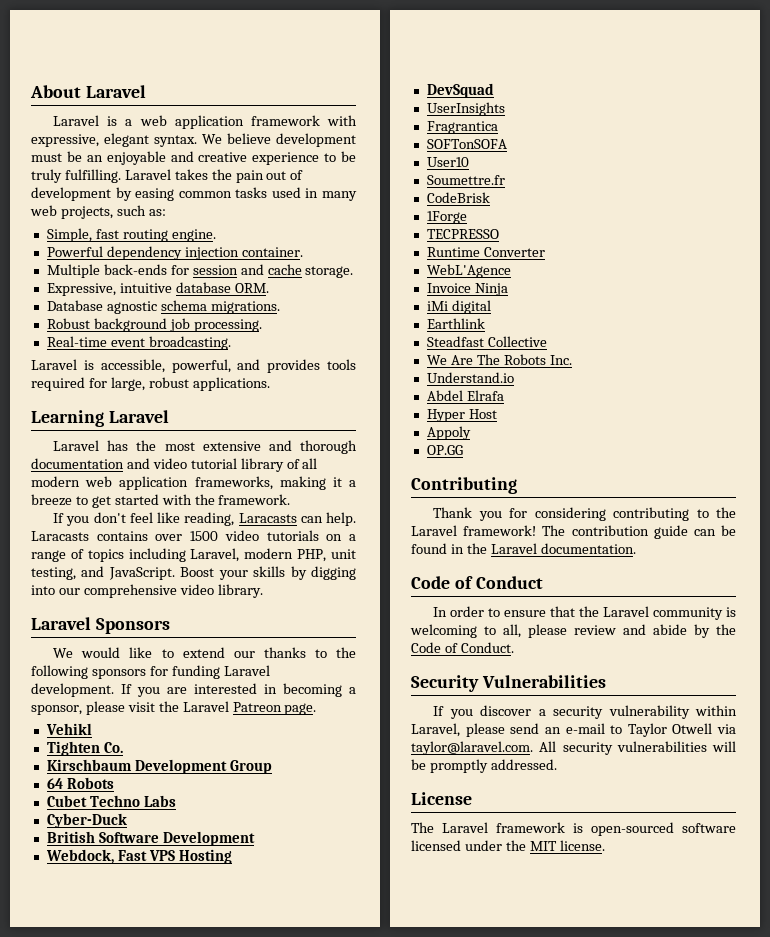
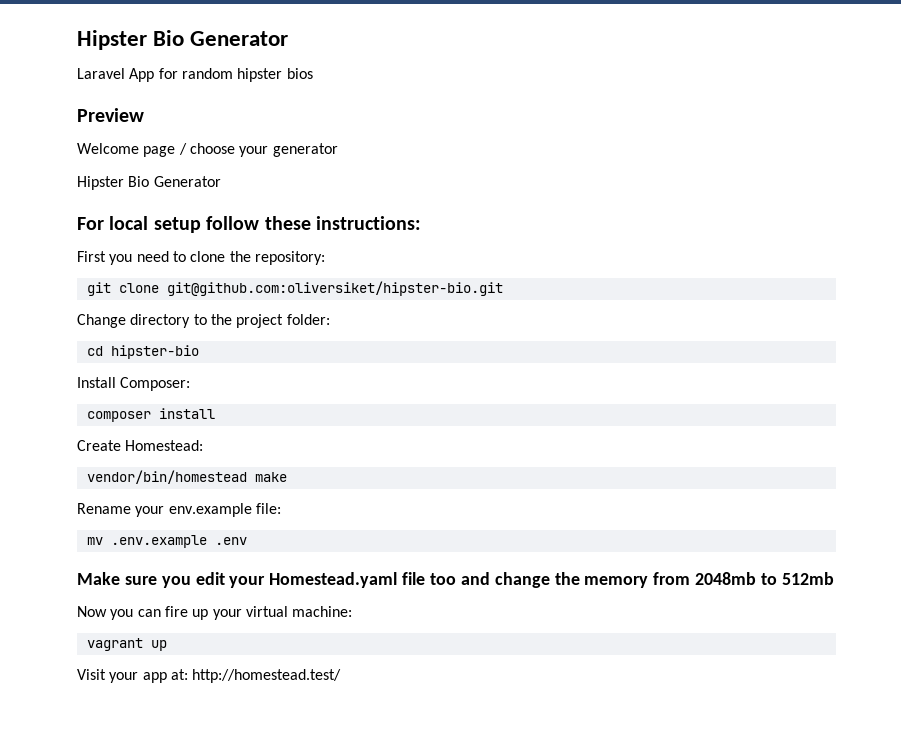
[30,85,146,98] [53,115,357,129] [31,133,356,147] [31,151,356,165] [31,169,304,183] [31,187,357,201] [30,205,166,219] [46,228,216,242] [46,246,303,260] [46,264,354,278] [46,282,269,296] [46,300,280,314] [46,318,262,332] [46,336,231,350] [31,359,356,373] [31,377,270,391] [31,410,169,427] [53,440,357,454] [31,458,318,472] [31,476,356,490] [31,494,291,508] [53,512,356,526] [31,530,357,541] [31,548,357,562] [31,566,357,580] [31,584,263,598] [31,617,170,634] [53,647,356,658] [31,665,270,679] [31,683,356,697] [31,701,317,715] [45,723,92,735] [46,741,123,756] [46,759,272,774] [46,777,114,789] [46,795,176,807] [46,813,127,828] [46,831,255,846] [45,849,232,864] [426,83,494,98] [426,102,505,116] [426,121,498,134] [426,139,507,149] [426,157,469,167] [426,175,505,185] [426,192,490,203] [426,211,467,224] [426,229,499,239] [426,247,545,257] [426,264,511,278] [426,283,508,296] [426,300,491,314] [426,318,485,329] [426,336,547,347] [426,354,572,365] [426,372,514,383] [426,390,504,401] [426,409,497,422] [426,426,471,440] [426,445,463,455] [411,477,517,494] [433,507,736,521] [411,525,736,539] [411,543,636,554] [411,576,543,589] [433,606,736,620] [410,624,736,638] [411,642,514,653] [411,675,606,692] [433,705,737,719] [411,723,736,737] [411,741,736,755] [411,759,557,773] [411,792,472,805] [411,822,736,836] [411,840,605,851] About Laravel // Laravel is a web application framework with expressive, elegant syntax. We believe development must be an enjoyable and creative experience to be truly fulfilling. Laravel takes the pain out of development by easing common tasks used in many web projects, such as: // Simple, fast routing engine. // Powerful dependency injection container. // Multiple back-ends for session and cache storage. // Expressive, intuitive database ORM. // Database agnostic schema migrations. // Robust background job processing. // Real-time event broadcasting. // Laravel is accessible, powerful, and provides tools required for large, robust applications. // Learning Laravel // Laravel has the most extensive and thorough documentation and video tutorial library of all modern web application frameworks, making it a breeze to get started with the framework. // If you don't feel like reading, Laracasts can help. Laracasts contains over 1500 video tutorials on a range of topics including Laravel, modern PHP, unit testing, and JavaScript. Boost your skills by digging into our comprehensive video library. // Laravel Sponsors // We would like to extend our thanks to the following sponsors for funding Laravel development. If you are interested in becoming a sponsor, please visit the Laravel Patreon page. // Vehikl // Tighten Co. // Kirschbaum Development Group // 64 Robots // Cubet Techno Labs // Cyber-Duck // British Software Development // Webdock, Fast VPS Hosting // DevSquad // UserInsights // Fragrantica // SOFTonSOFA // User10 // Soumettre.fr // CodeBrisk // 1Forge // TECPRESSO // Runtime Converter // WebL'Agence // Invoice Ninja // iMi digital // Earthlink // Steadfast Collective // We Are The Robots Inc. // Understand.io // Abdel Elrafa // Hyper Host // Appoly // OP.GG // Contributing // Thank you for considering contributing to the Laravel framework! The contribution guide can be found in the Laravel documentation. // Code of Conduct // In order to ensure that the Laravel community is welcoming to all, please review and abide by the Code of Conduct. // Security Vulnerabilities // If you discover a security vulnerability within Laravel, please send an e-mail to Taylor Otwell via taylor@laravel.com. All security vulnerabilities will be promptly addressed. // License // The Laravel framework is open-sourced software licensed under the MIT license. -> [77,30,289,50] [77,68,313,82] [77,108,144,122] [77,143,338,157] [77,176,221,190] [77,216,421,233] [77,251,325,265] [86,281,503,296] [77,314,330,328] [86,345,199,359] [77,377,191,391] [86,408,215,422] [77,440,204,451] [86,470,287,484] [77,503,281,517] [86,535,247,548] [77,572,834,588] [77,606,353,620] [86,638,167,651] [77,669,342,683] Hipster Bio Generator // Laravel App for random hipster bios // Preview // Welcome page / choose your generator // Hipster Bio Generator // For local setup follow these instructions: // First you need to clone the repository: // git clone git@github.com:oliversiket/hipster-bio.git // Change directory to the project folder: // cd hipster-bio // Install Composer: // composer install // Create Homestead: // vendor/bin/homestead make // Rename your env.example file: // mv .env.example .env // Make sure you edit your Homestead.yaml file too and change the memory from 2048mb to 512mb // Now you can fire up your virtual machine: // vagrant up // Visit your app at: http://homestead.test/

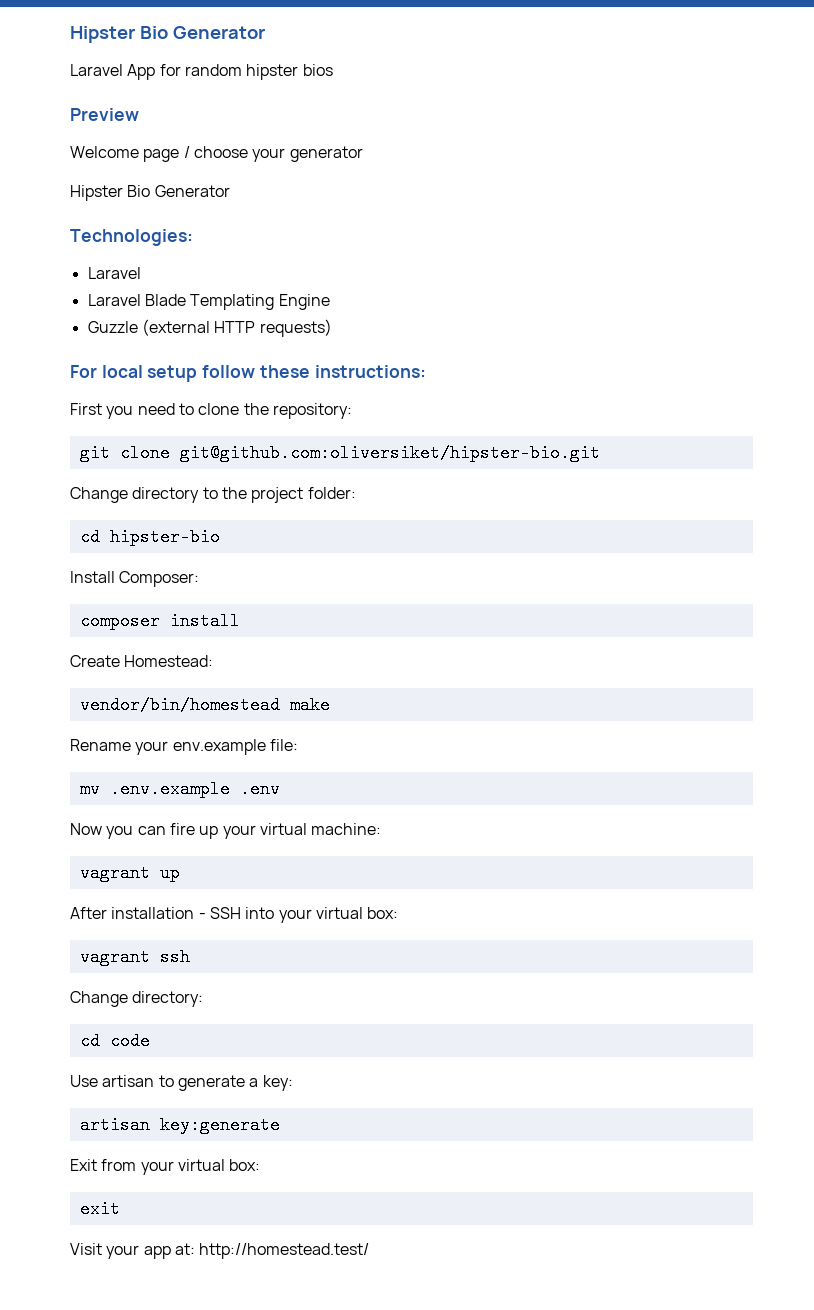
(221, 181) none -> [70,229,193,246] [87,267,141,279] [87,294,330,310] [87,319,332,337] // Technologies: // Laravel // Laravel Blade Templating Engine // Guzzle (external HTTP requests)
[77,572,834,588] // Make sure you edit your Homestead.yaml file too and change the memory from 2048mb to 512mb -> (280, 789) none
(167, 645) none -> [70,907,399,923] [79,948,190,966] [70,991,204,1007] [79,1032,150,1050] [70,1075,293,1091] [79,1116,280,1134] [70,1159,261,1175] [79,1200,120,1218] // After installation - SSH into your virtual box: // vagrant ssh // Change directory: // cd code // Use artisan to generate a key: // artisan key:generate // Exit from your virtual box: // exit

